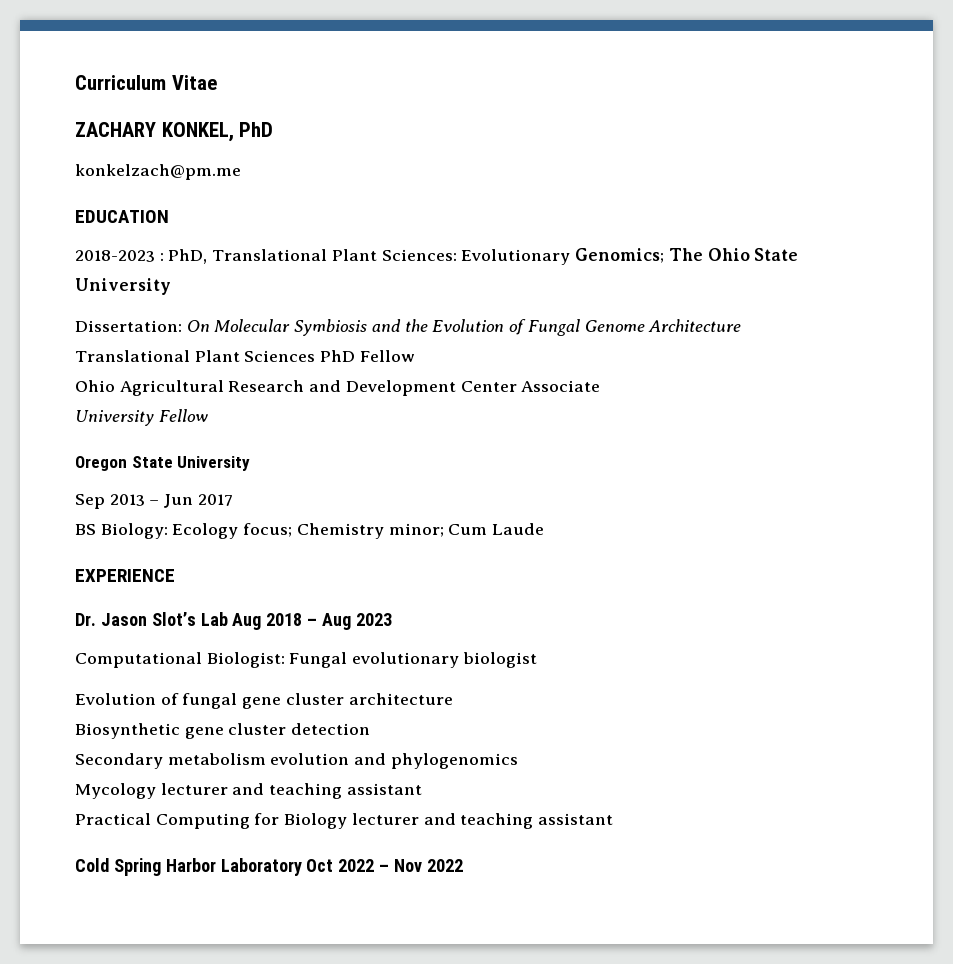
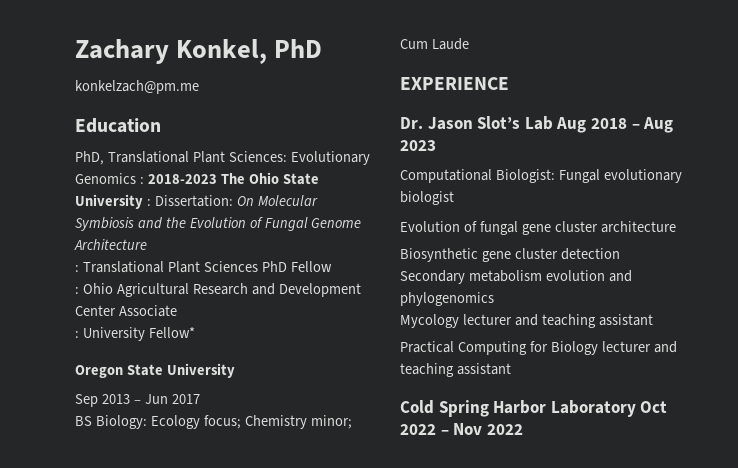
[75,75,217,90] [75,122,234,142] Curriculum Vitae // ZACHARY KONKEL, -> [75,39,268,64] Zachary Konkel,
[75,210,169,223] [75,250,164,262] EDUCATION // 2018-2023 : -> [75,118,161,133] Education //
[575,248,665,263] Genomics; -> [75,173,217,184] Genomics : 2018-2023
(171, 286) // -> [146,199,151,206] :
(742, 325) none -> [75,265,79,272] :
(415, 356) none -> [75,287,79,294] :
[75,409,208,426] University Fellow -> [75,327,195,341] : University Fellow*

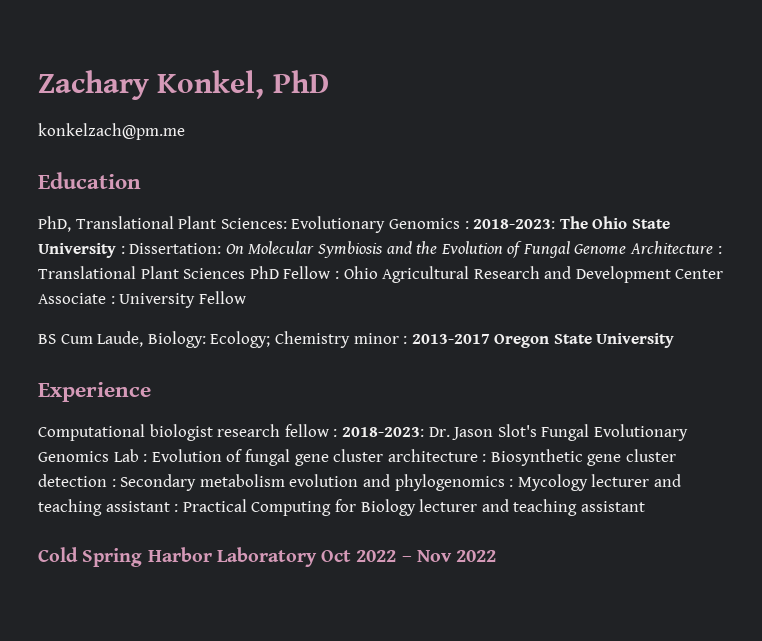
[147,174,217,184] 2018-2023 -> [473,219,556,229] 2018-2023:
(147, 244) // -> (714, 247) none
(332, 266) // -> (331, 272) none
(177, 311) // -> (106, 298) none
[148,327,195,338] [75,363,235,378] [75,394,200,407] [75,415,352,429] [400,38,469,50] [400,77,509,90] [400,116,674,133] [400,140,436,151] [400,169,682,183] [400,191,454,205] Fellow* // Oregon State University // Sep 2013 – Jun 2017 // BS Biology: Ecology focus; Chemistry minor; Cum Laude // EXPERIENCE // Dr. Jason Slot’s Lab Aug 2018 – Aug 2023 // Computational Biologist: Fungal evolutionary biologist // -> [198,291,246,304] [38,331,675,348] [38,382,151,402] [38,424,688,441] [38,449,148,462] Fellow // BS Cum Laude, Biology: Ecology; Chemistry minor : 2013-2017 Oregon State University // Experience // Computational biologist research fellow : 2018-2023: Dr. Jason Slot's Fungal Evolutionary Genomics Lab :
(676, 227) // -> [482,454,487,462] :
(620, 254) // -> [111,479,116,487] :
(494, 299) // -> [509,479,514,487] :
(653, 320) // -> [174,504,179,512] :

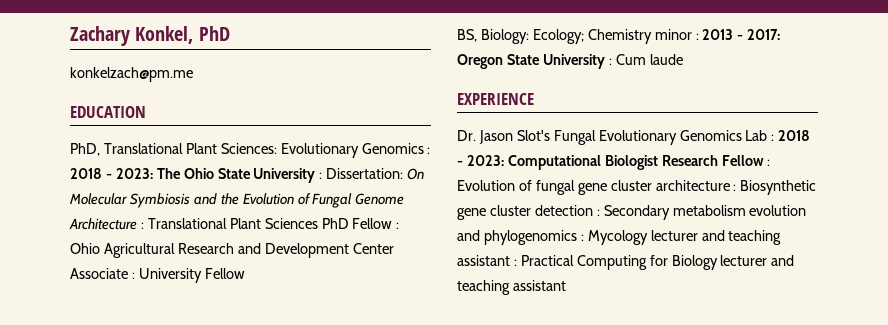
[38,172,141,189] Education -> [70,106,146,118] EDUCATION
[473,219,556,229] 2018-2023: -> [70,168,153,179] 2018 - 2023:
[38,331,144,347] BS Cum Laude, -> [457,29,477,42] BS,
[411,334,490,344] 2013-2017 -> [702,29,781,40] 2013 - 2017:
[38,382,151,402] [38,424,424,441] // Experience // Computational biologist research fellow : 2018-2023: -> [608,54,683,65] [457,93,534,105] : Cum laude // EXPERIENCE //
(148, 458) none -> [778,130,811,141] [457,155,771,170] 2018 - 2023: Computational Biologist Research Fellow :
[38,547,497,567] // Cold Spring Harbor Laboratory Oct 2022 – Nov 2022 -> (566, 285) none

